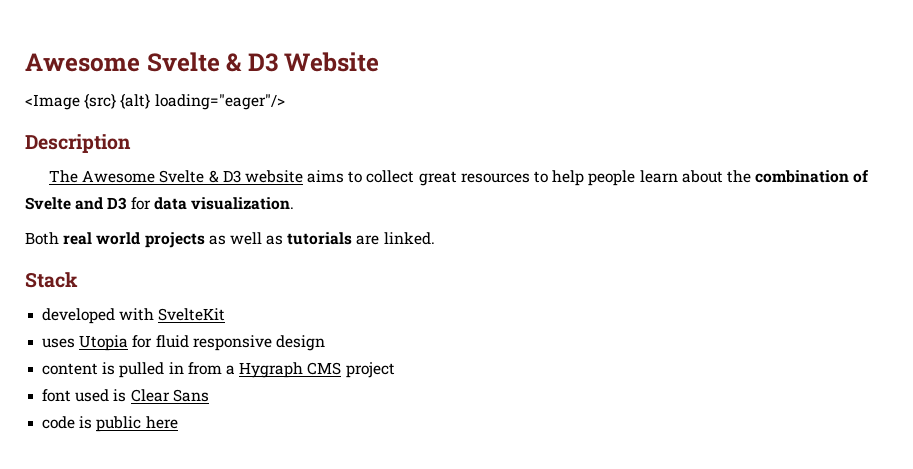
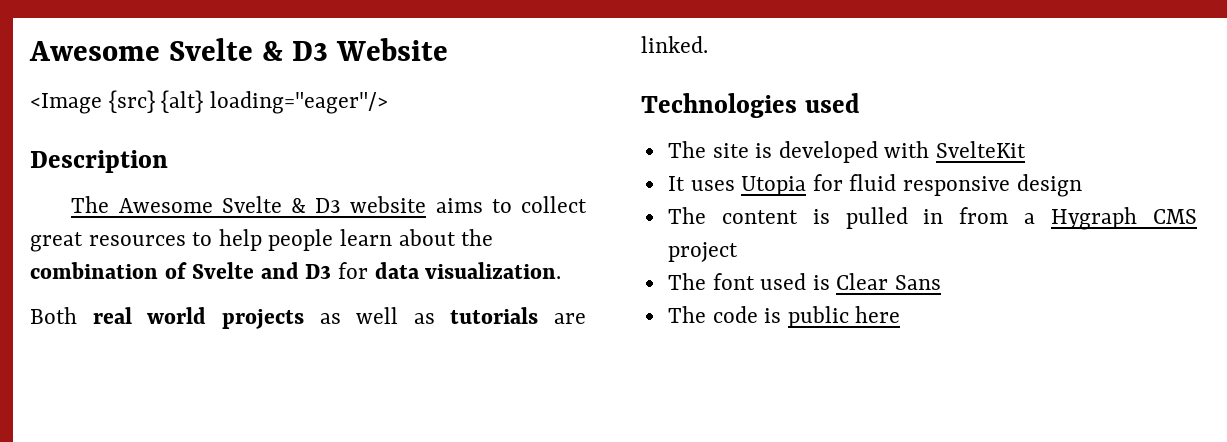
[25,272,78,288] Stack // -> [641,93,860,118] [667,141,773,158] Technologies used // The site is
(226, 314) none -> [667,176,685,191] It
(325, 343) none -> [667,207,706,224] The
(395, 370) none -> [667,273,706,290] The
(209, 395) none -> [667,306,706,323] The

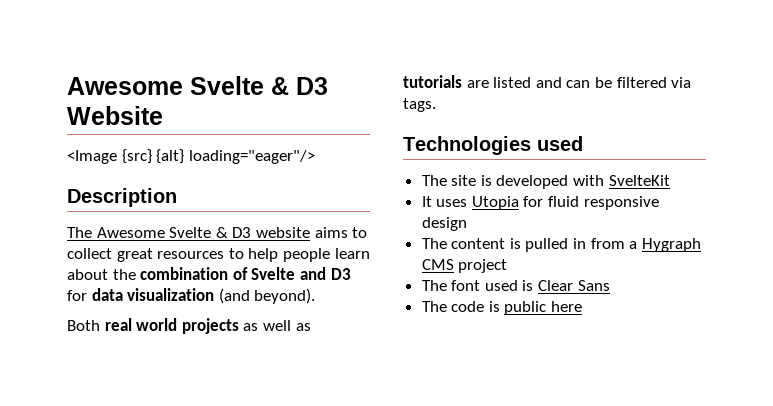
[425,262,562,279] visualization. -> [127,288,316,304] visualization (and beyond).
[641,36,708,53] linked. -> [493,77,692,88] [403,98,436,112] listed and can be filtered via tags.

